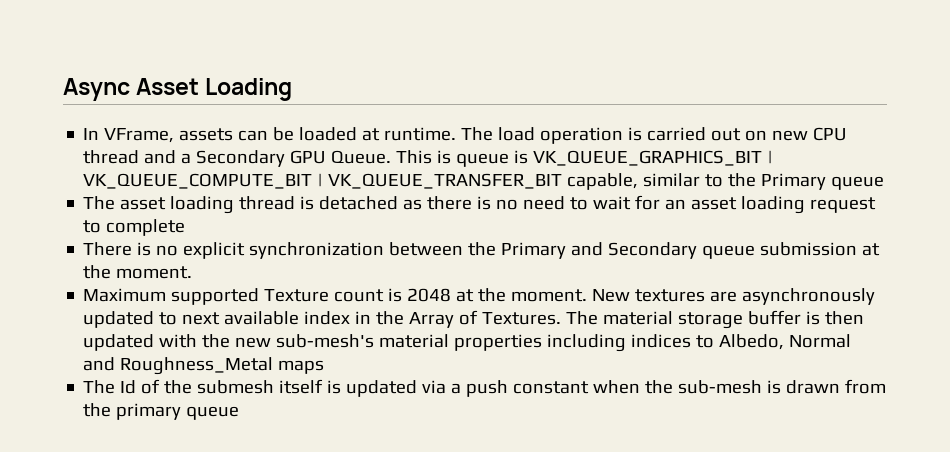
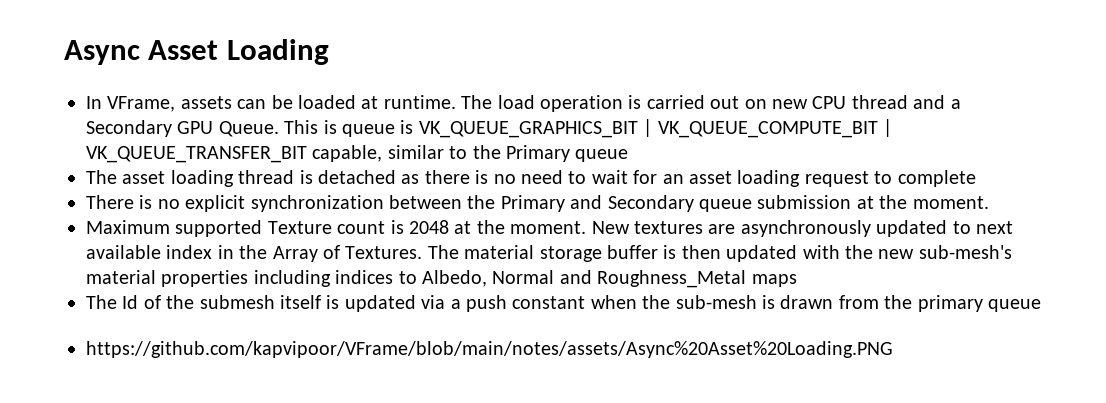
(240, 413) none -> [86,341,893,358] // https://github.com/kapvipoor/VFrame/blob/main/notes/assets/Async%20Asset%20Loading.PNG

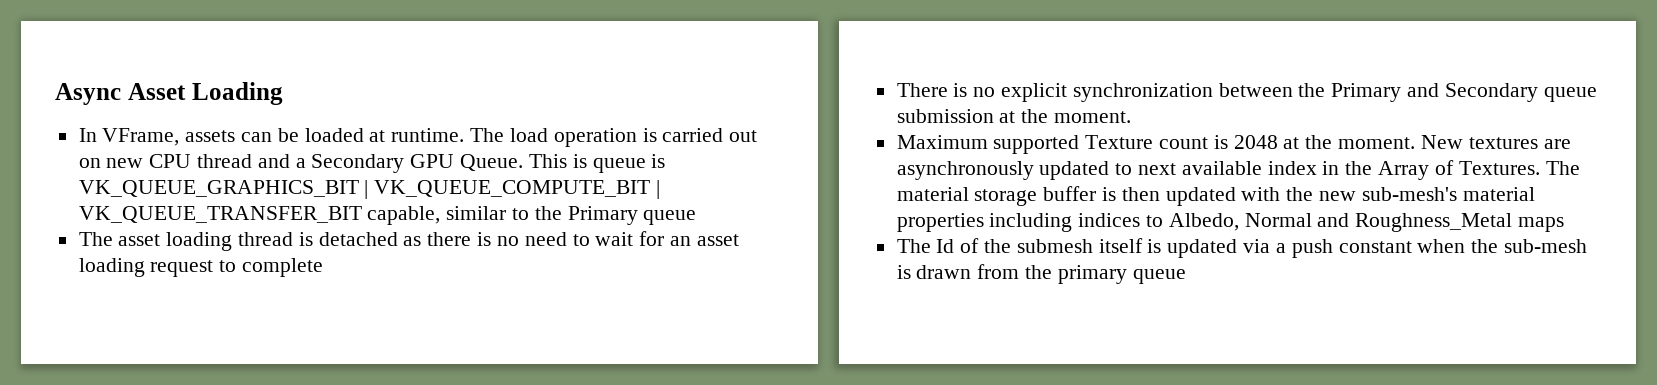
[86,341,893,358] // https://github.com/kapvipoor/VFrame/blob/main/notes/assets/Async%20Asset%20Loading.PNG -> (1186, 276) none

